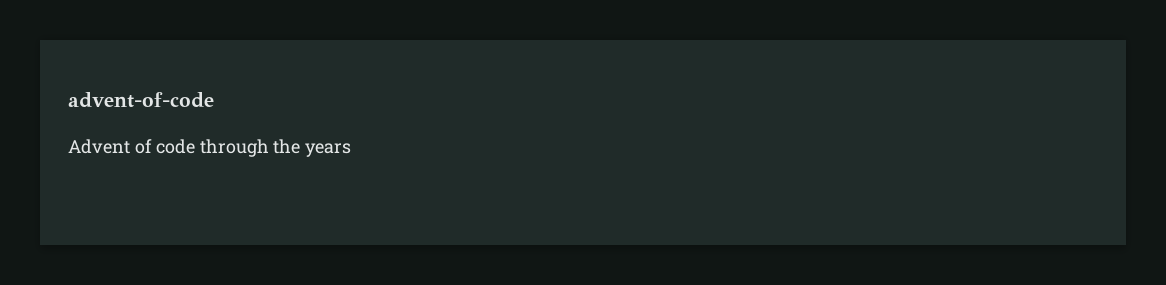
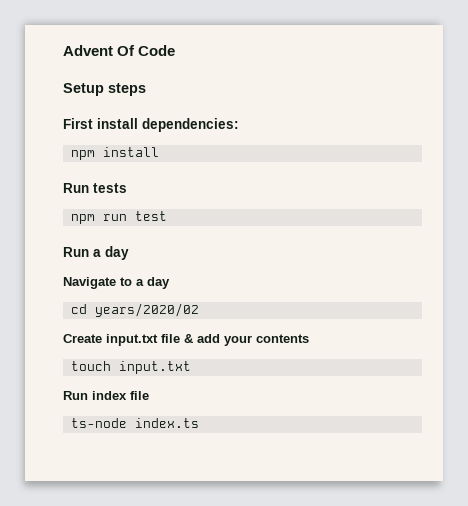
[68,92,214,108] [68,139,352,157] advent-of-code // Advent of code through the years -> [63,45,176,56] [63,83,146,96] [63,118,239,132] [70,147,159,160] [63,183,127,193] [70,211,167,224] [63,246,129,260] [63,277,170,289] [70,303,199,317] [63,334,309,346] [70,361,191,374] [63,391,149,400] [70,418,199,428] Advent Of Code // Setup steps // First install dependencies: // npm install // Run tests // npm run test // Run a day // Navigate to a day // cd years/2020/02 // Create input.txt file & add your contents // touch input.txt // Run index file // ts-node index.ts

